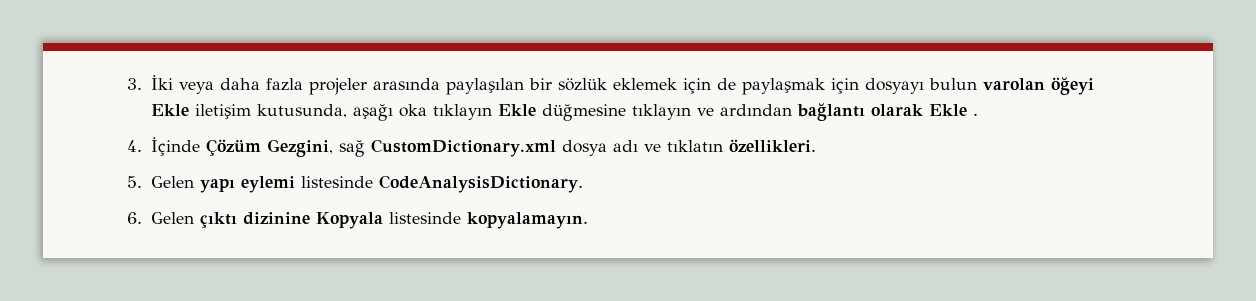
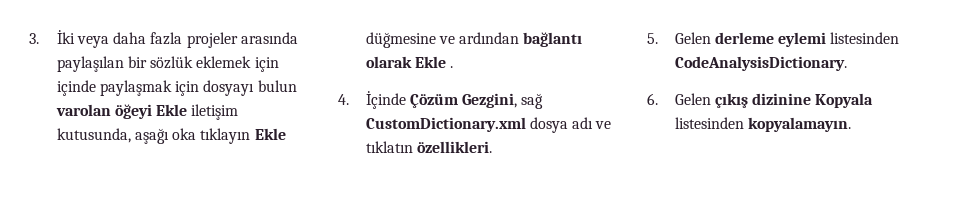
[716,78,736,90] de -> [56,80,96,96] içinde
[631,104,691,120] tıklayın -> (436, 40) none
[199,176,373,193] yapı eylemi listesinde -> [715,32,900,47] derleme eylemi listesinden
[199,212,237,228] çıktı -> [715,93,749,108] çıkış
[388,212,461,224] listesinde -> [674,117,744,129] listesinden

